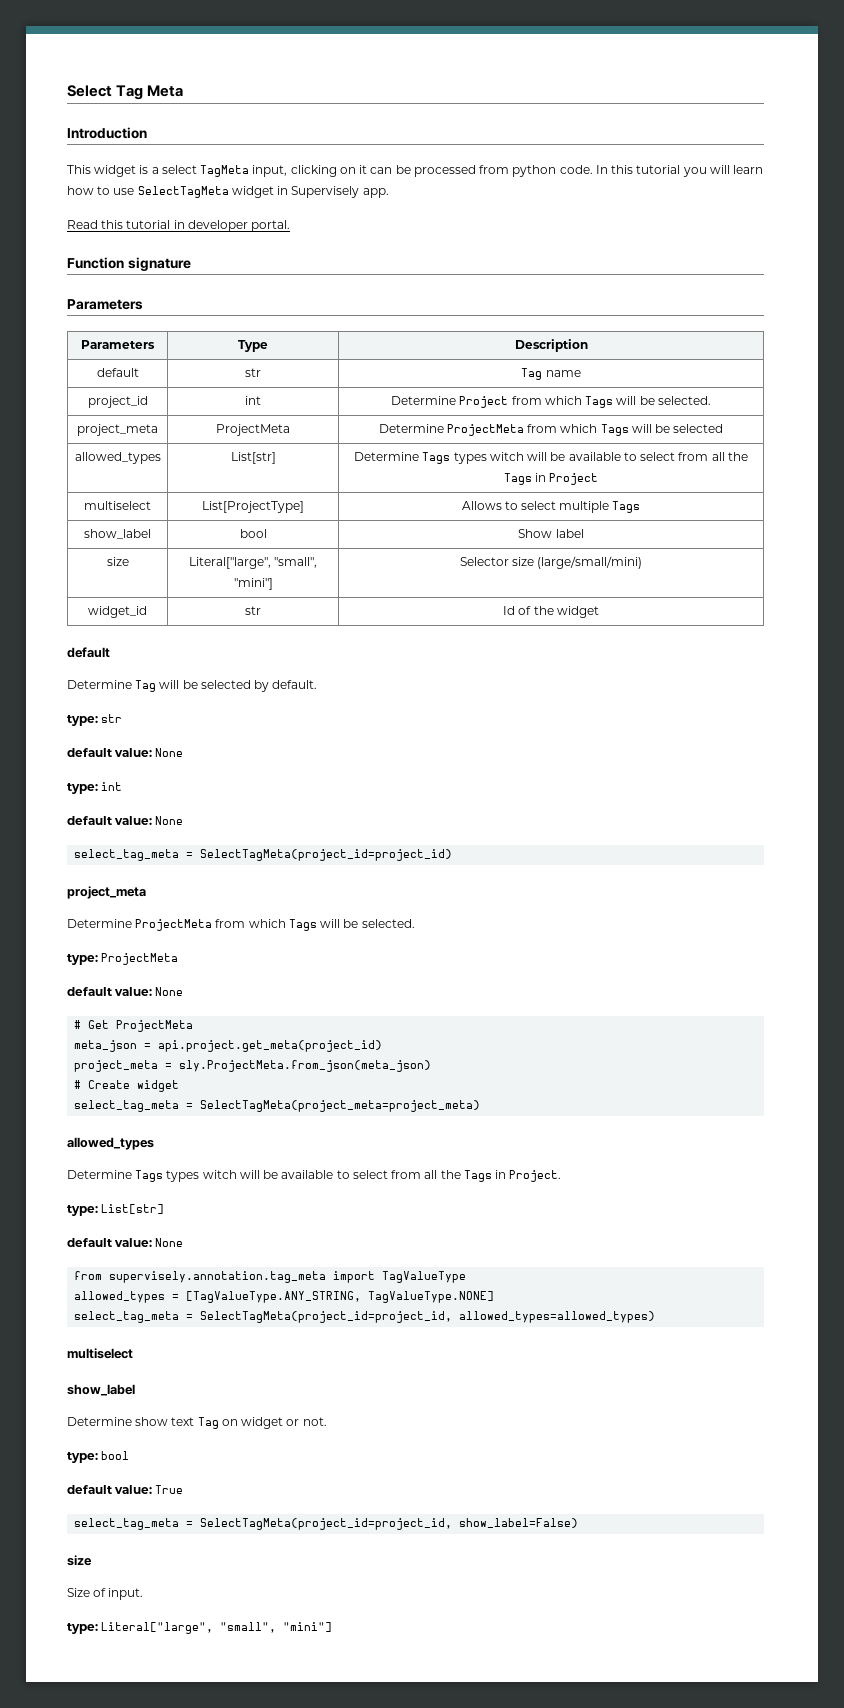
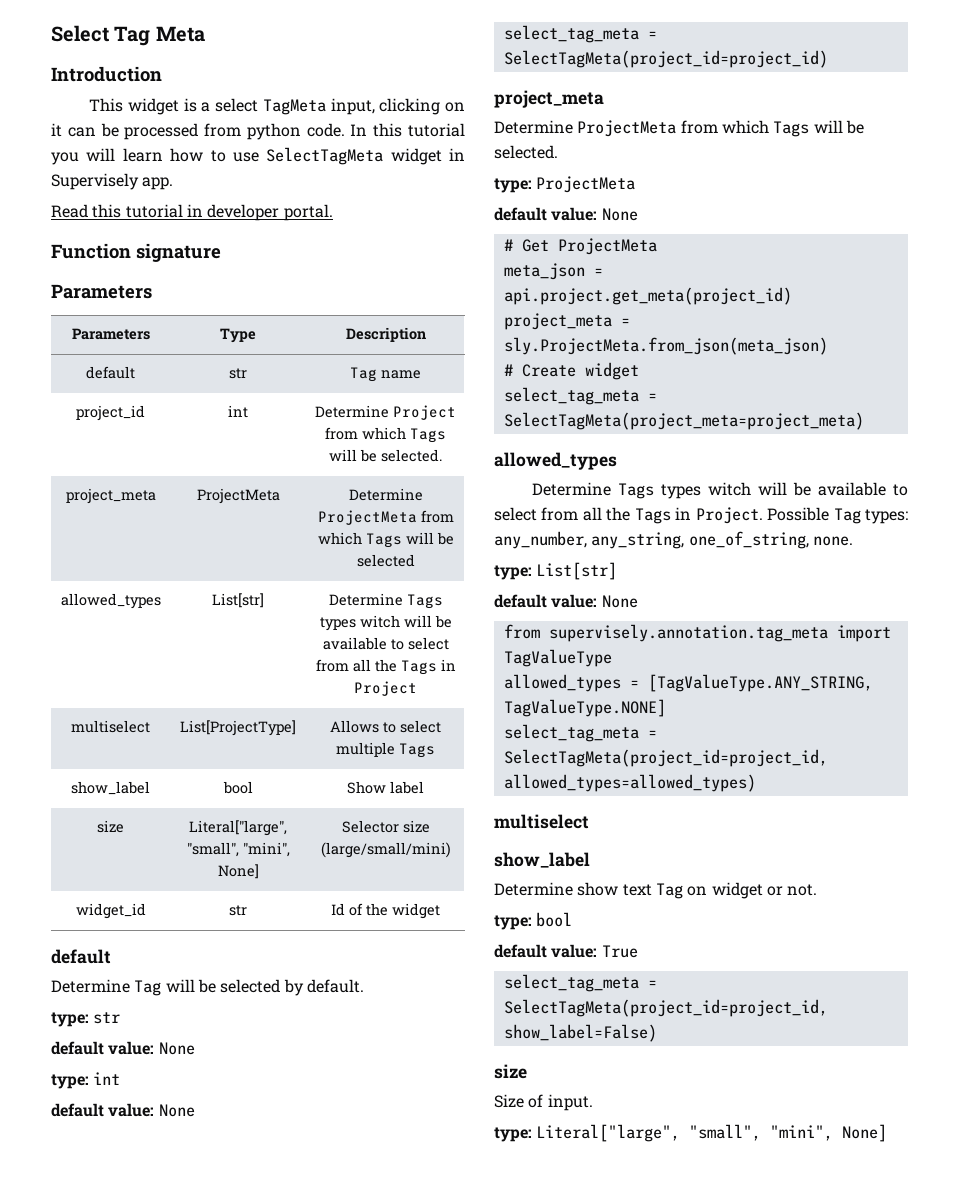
[233,578,273,590] "mini"] -> [242,842,290,857] [217,864,259,879] "mini", None]
(562, 1176) none -> [767,507,908,524] [494,531,853,549] Possible Tag types: any_number, any_string, one_of_string, none.
[283,1622,333,1632] "mini"] -> [770,1124,888,1142] "mini", None]

